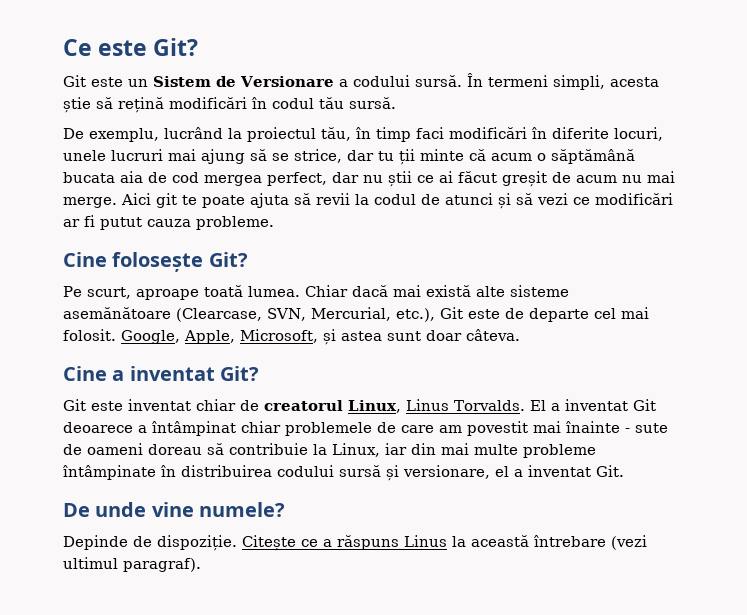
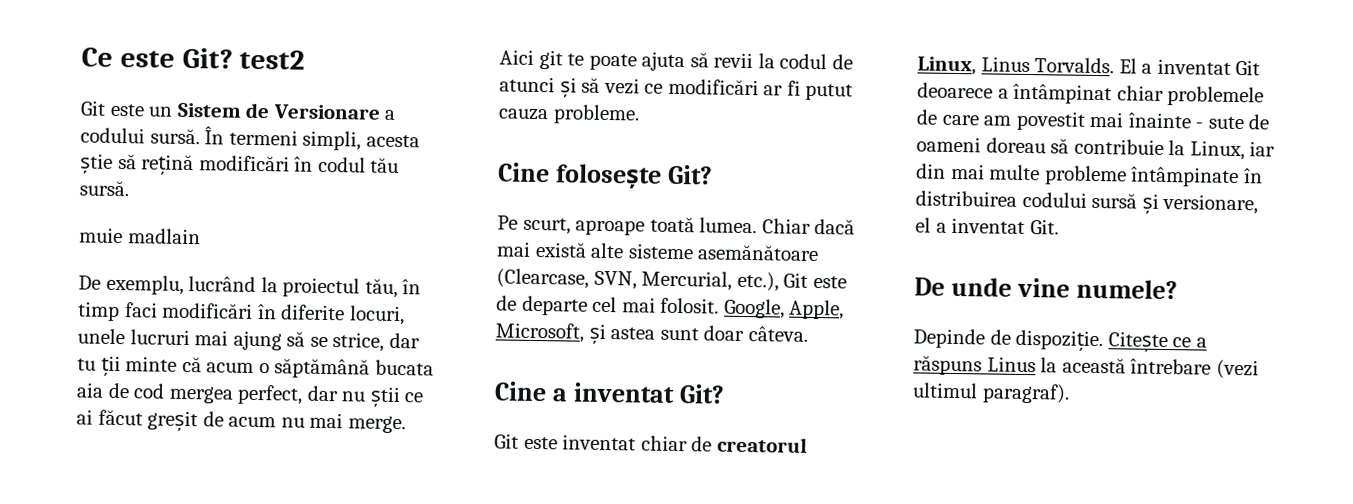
(199, 47) none -> [239,49,306,70] test2
(396, 103) none -> [79,227,201,245] // muie madlain

